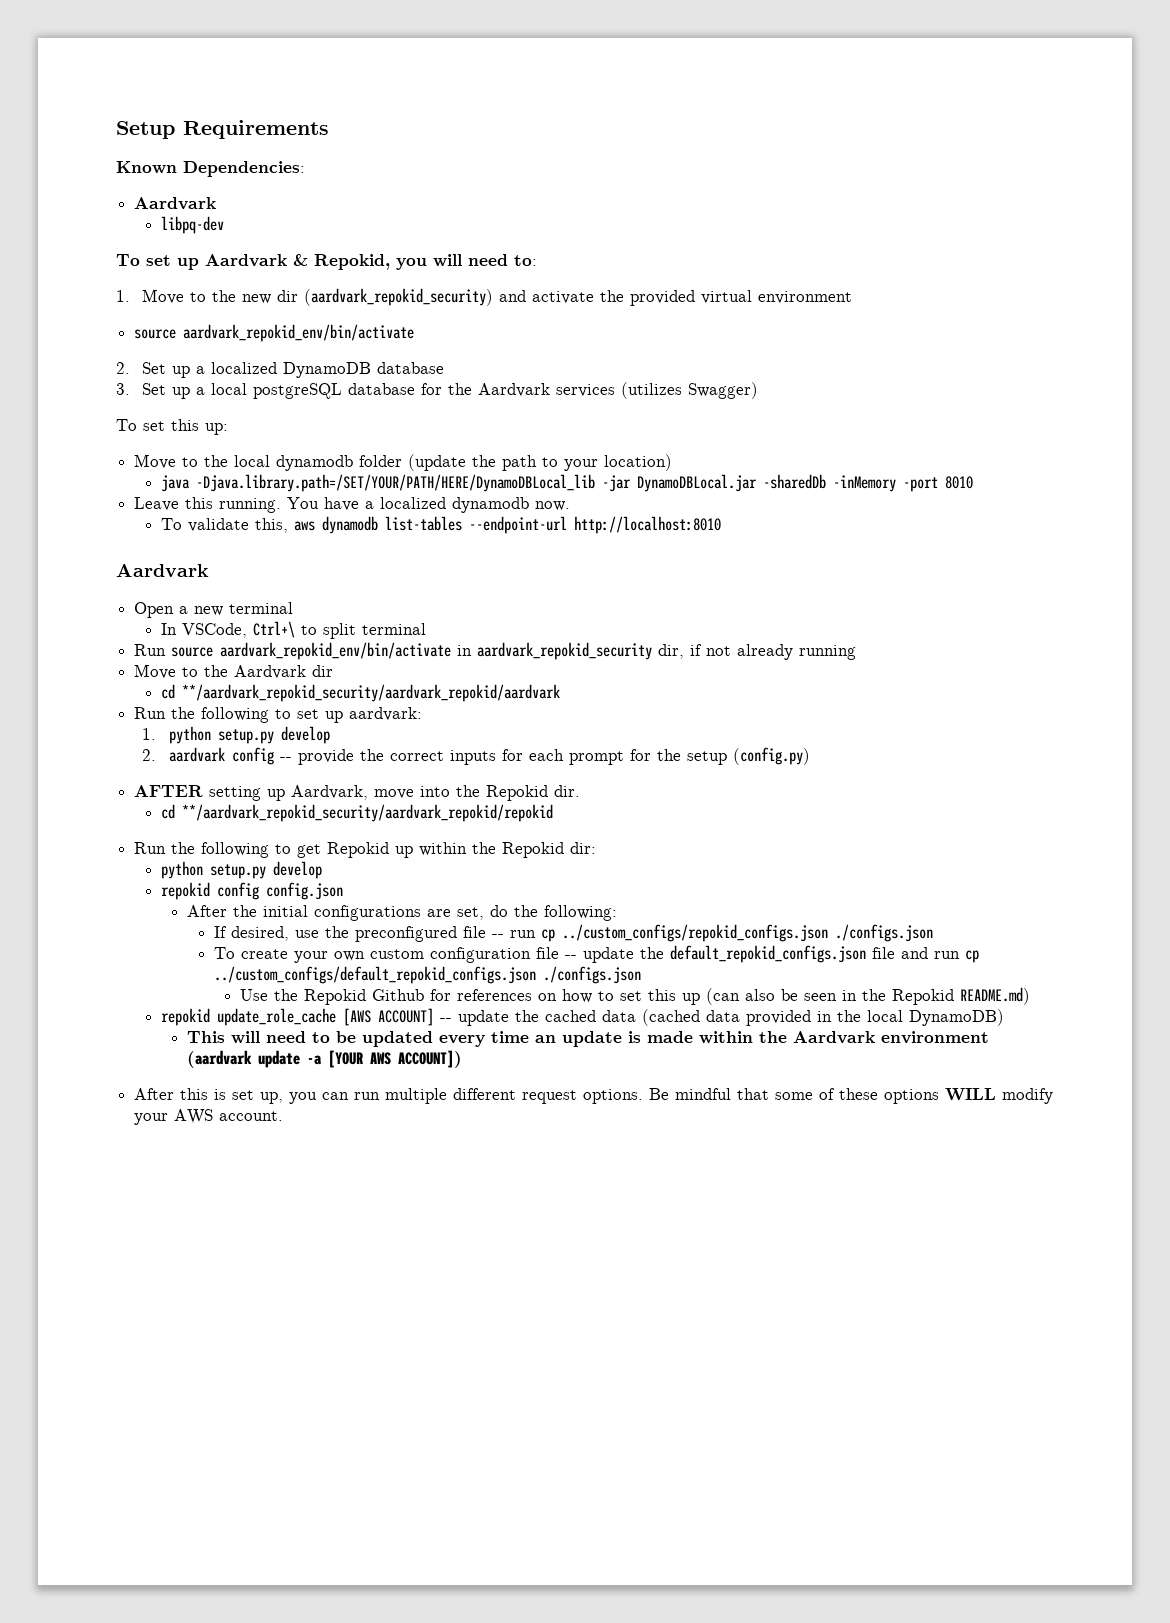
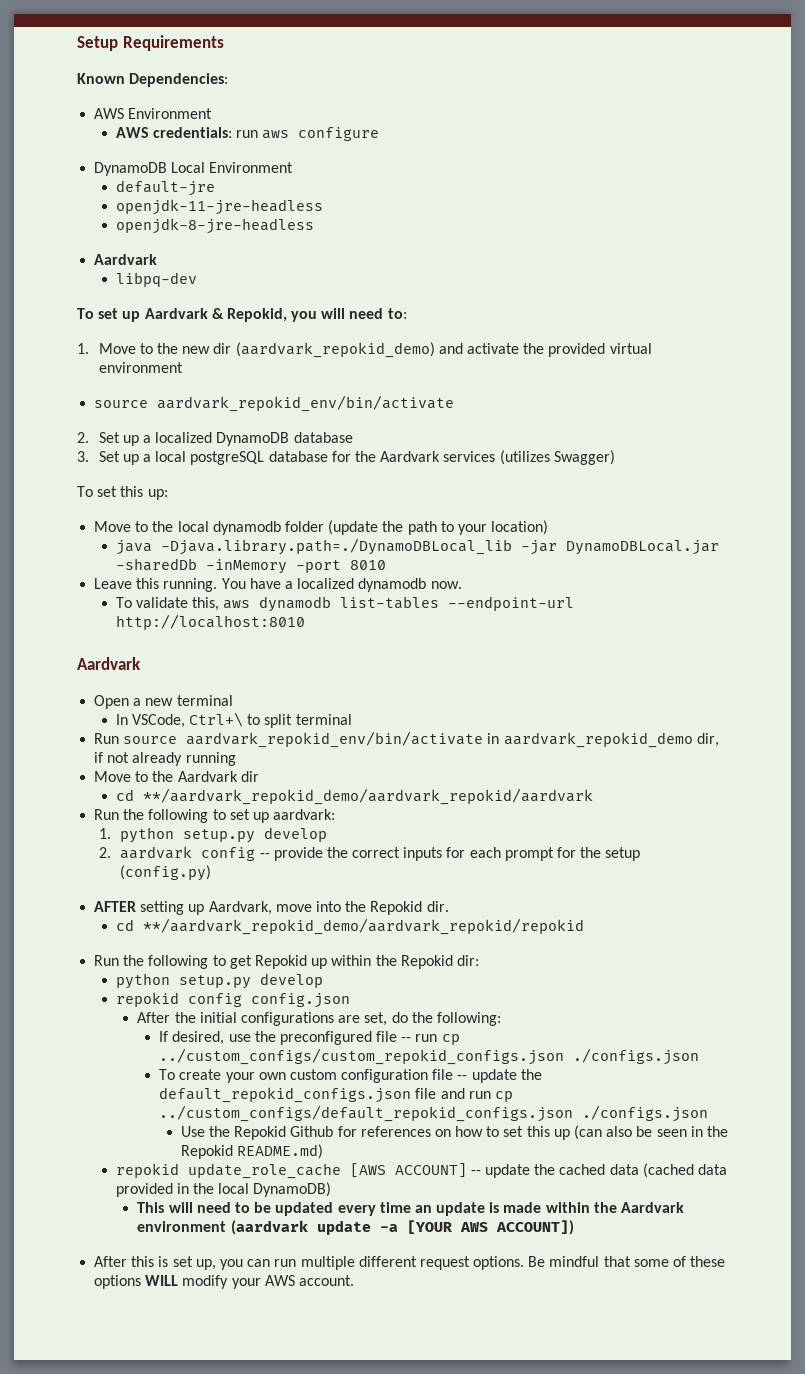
(305, 169) none -> [94,108,213,119] [115,127,380,141] [94,162,294,176] [115,180,215,196] [115,199,323,215] [115,218,314,234] // AWS Environment // AWS credentials: run aws configure // DynamoDB Local Environment // default-jre // openjdk-11-jre-headless // openjdk-8-jre-headless
[304,288,494,306] (aardvark_repokid_security) -> [235,342,435,358] (aardvark_repokid_demo)
[195,474,595,492] -Djava.library.path=/SET/YOUR/PATH/HERE/DynamoDBLocal_lib -> [160,538,512,555] -Djava.library.path=./DynamoDBLocal_lib
[477,642,653,660] aardvark_repokid_security -> [503,732,693,748] aardvark_repokid_demo
[181,684,560,702] **/aardvark_repokid_security/aardvark_repokid/aardvark -> [142,788,593,805] **/aardvark_repokid_demo/aardvark_repokid/aardvark
[181,804,553,822] **/aardvark_repokid_security/aardvark_repokid/repokid -> [142,918,584,935] **/aardvark_repokid_demo/aardvark_repokid/repokid
[561,924,828,942] ../custom_configs/repokid_configs.json -> [159,1048,565,1065] ../custom_configs/custom_repokid_configs.json

